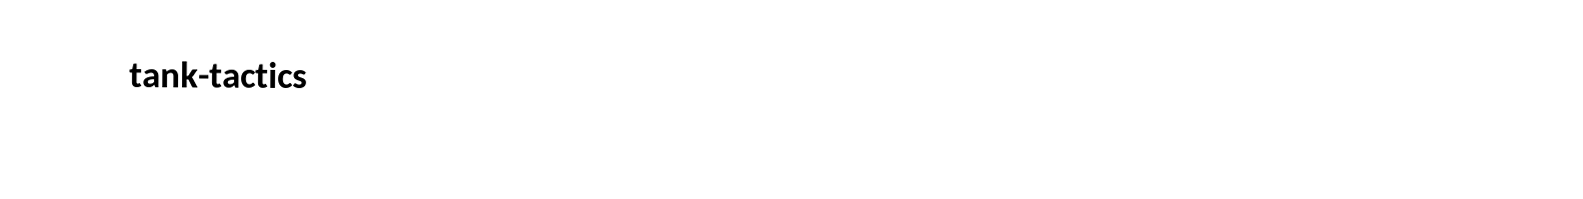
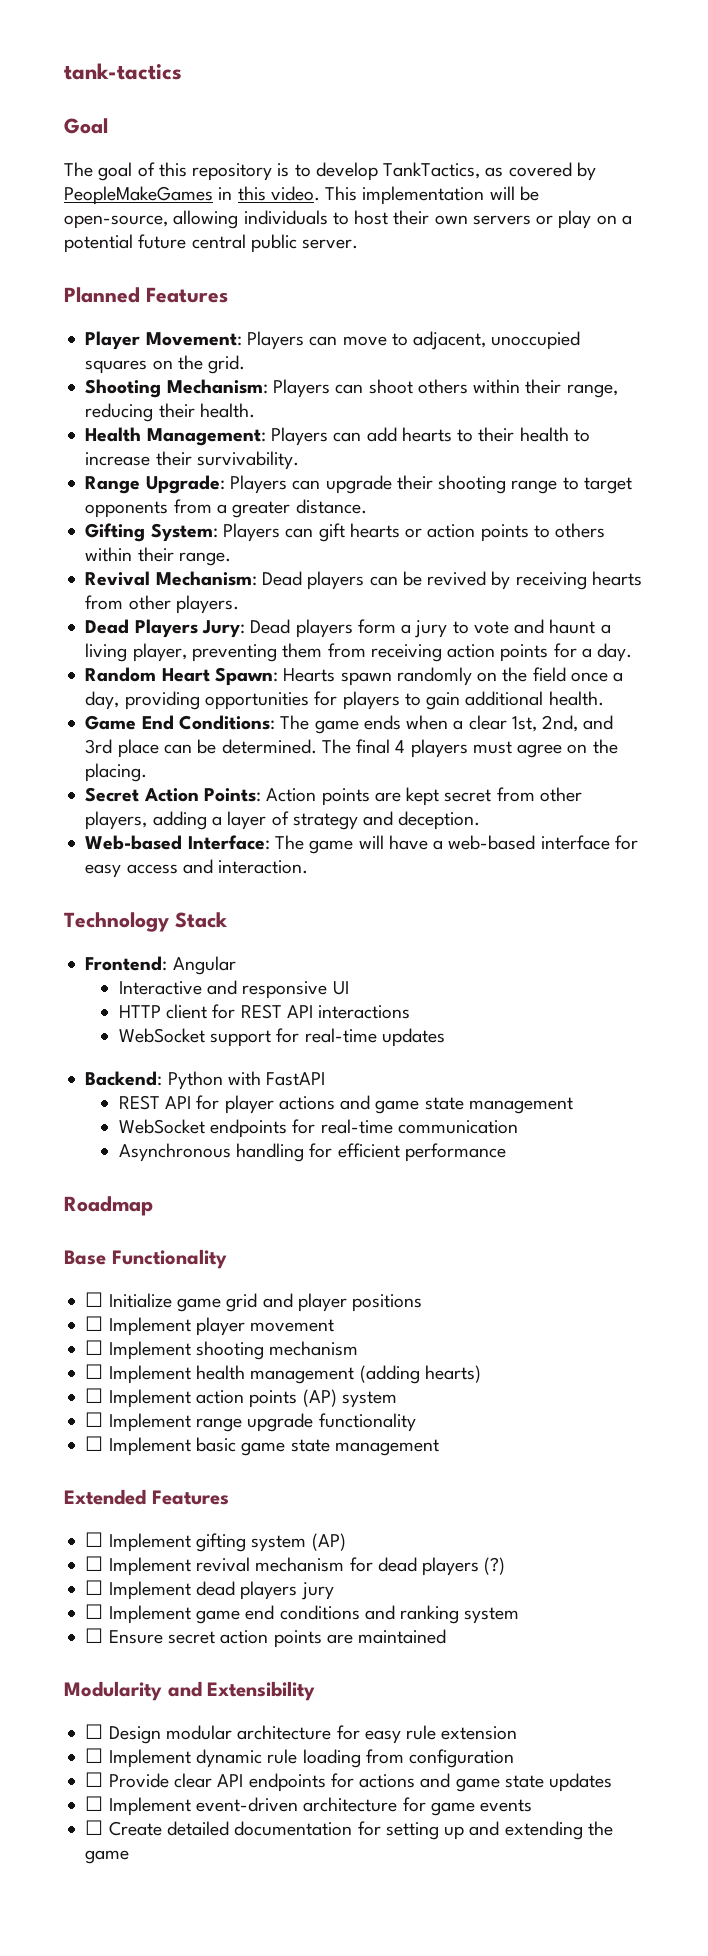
(308, 75) none -> [64,118,108,134] [64,162,596,181] [64,186,539,205] [64,210,632,229] [64,234,359,253] [64,287,228,303] [85,331,581,350] [85,355,246,374] [85,379,618,398] [85,403,255,422] [85,427,590,446] [85,451,299,470] [85,475,632,494] [85,499,367,518] [85,523,606,542] [85,547,231,566] [85,571,642,590] [85,595,239,614] [85,619,611,638] [85,643,633,662] [85,667,624,686] [85,691,604,710] [85,715,614,734] [85,739,618,758] [85,763,148,782] [85,787,582,806] [85,811,481,830] [85,835,638,854] [85,859,309,878] [64,912,227,932] [85,956,236,975] [118,980,349,999] [118,1004,411,1019] [118,1028,445,1047] [85,1071,326,1090] [118,1095,573,1114] [118,1119,518,1138] [118,1143,506,1162] [64,1196,153,1216] [64,1249,227,1269] [85,1292,423,1312] [85,1316,335,1336] [85,1340,359,1360] [85,1364,481,1384] [85,1388,397,1408] [85,1412,416,1432] [85,1436,439,1456] [64,1489,229,1505] [85,1532,346,1552] [85,1556,506,1576] [85,1580,334,1600] [85,1604,520,1624] [85,1628,447,1648] [64,1681,316,1701] [85,1724,518,1744] [85,1748,515,1768] [85,1772,613,1792] [85,1796,533,1816] [85,1820,613,1840] [85,1850,130,1864] // Goal // The goal of this repository is to develop TankTactics, as covered by PeopleMakeGames in this video. This implementation will be open-source, allowing individuals to host their own servers or play on a potential future central public server. // Planned Features // Player Movement: Players can move to adjacent, unoccupied squares on the grid. // Shooting Mechanism: Players can shoot others within their range, reducing their health. // Health Management: Players can add hearts to their health to increase their survivability. // Range Upgrade: Players can upgrade their shooting range to target opponents from a greater distance. // Gifting System: Players can gift hearts or action points to others within their range. // Revival Mechanism: Dead players can be revived by receiving hearts from other players. // Dead Players Jury: Dead players form a jury to vote and haunt a living player, preventing them from receiving action points for a day. // Random Heart Spawn: Hearts spawn randomly on the field once a day, providing opportunities for players to gain additional health. // Game End Conditions: The game ends when a clear 1st, 2nd, and 3rd place can be determined. The final 4 players must agree on the placing. // Secret Action Points: Action points are kept secret from other players, adding a layer of strategy and deception. // Web-based Interface: The game will have a web-based interface for easy access and interaction. // Technology Stack // Frontend: Angular // Interactive and responsive UI // HTTP client for REST API interactions // WebSocket support for real-time updates // Backend: Python with FastAPI // REST API for player actions and game state management // WebSocket endpoints for real-time communication // Asynchronous handling for efficient performance // Roadmap // Base Functionality // ☐ Initialize game grid and player positions // ☐ Implement player movement // ☐ Implement shooting mechanism // ☐ Implement health management (adding hearts) // ☐ Implement action points (AP) system // ☐ Implement range upgrade functionality // ☐ Implement basic game state management // Extended Features // ☐ Implement gifting system (AP) // ☐ Implement revival mechanism for dead players (?) // ☐ Implement dead players jury // ☐ Implement game end conditions and ranking system // ☐ Ensure secret action points are maintained // Modularity and Extensibility // ☐ Design modular architecture for easy rule extension // ☐ Implement dynamic rule loading from configuration // ☐ Provide clear API endpoints for actions and game state updates // ☐ Implement event-driven architecture for game events // ☐ Create detailed documentation for setting up and extending the game

